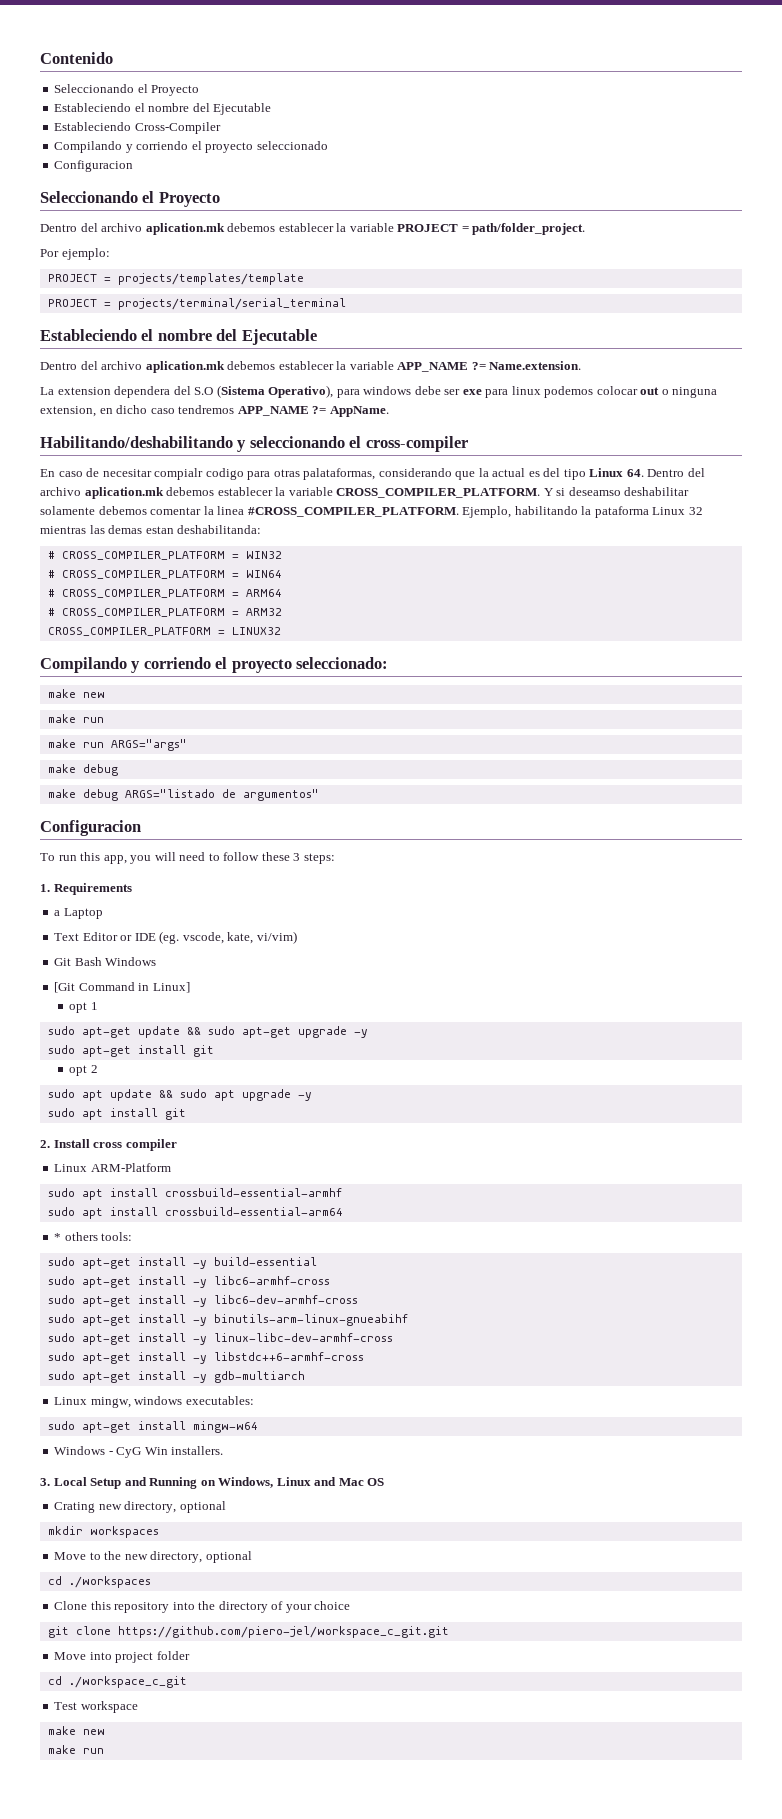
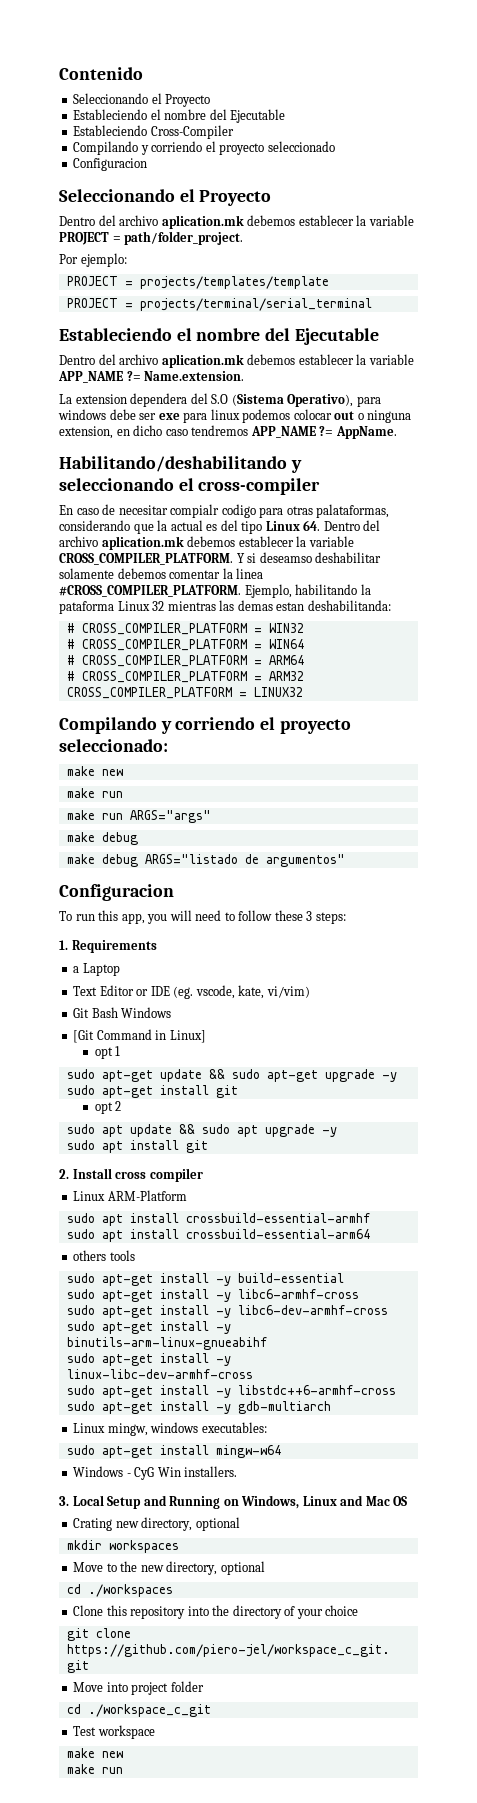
[54,1232,133,1241] * others tools: -> [73,1250,135,1261] others tools

